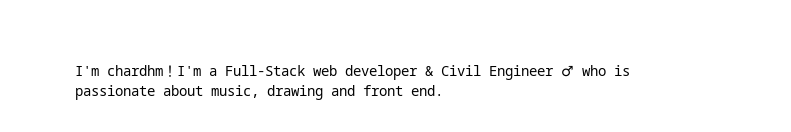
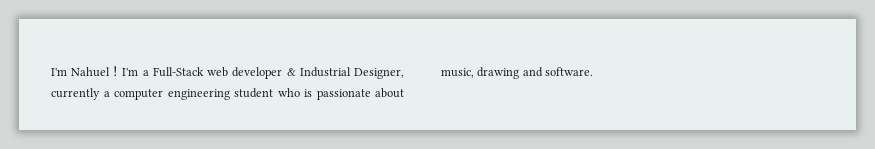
[75,65,163,76] I'm chardhm -> [51,67,111,77] I'm Nahuel
[441,65,574,80] Civil Engineer ♂ -> [299,67,404,79] [51,88,273,100] Industrial Designer, currently a computer engineering student
[363,85,443,96] front end. -> [545,67,594,76] software.

